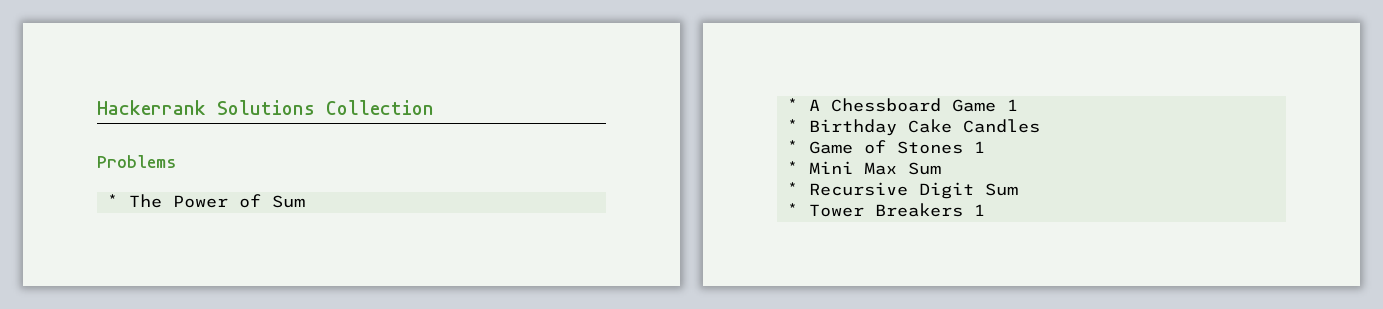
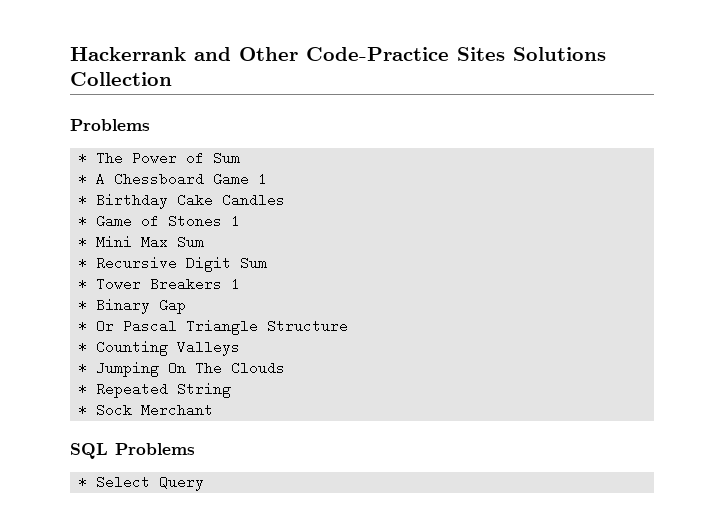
(206, 107) none -> [194,47,505,61] and Other Code-Practice Sites
(985, 210) none -> [78,298,187,314] [78,319,349,335] [78,340,241,356] [78,361,286,377] [78,382,232,398] [78,403,214,417] [70,443,195,459] [78,475,205,491] // * Binary Gap // * Or Pascal Triangle Structure // * Counting Valleys // * Jumping On The Clouds // * Repeated String // * Sock Merchant // SQL Problems // * Select Query

